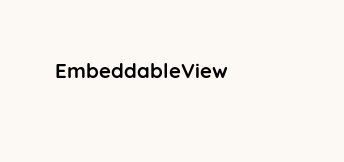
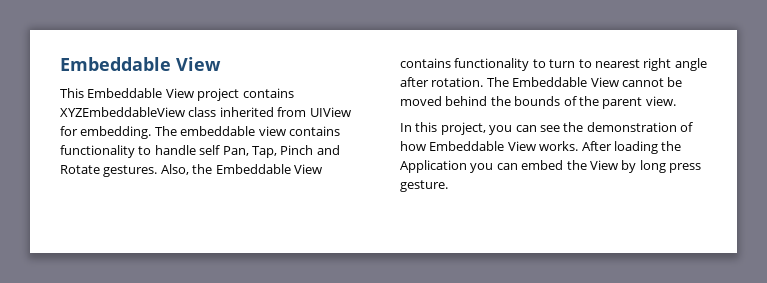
[55,63,228,78] EmbeddableView -> [60,57,221,71] [60,88,294,101] [60,107,351,117] [60,126,340,139] [60,145,340,158] [60,164,322,177] [400,58,707,71] [400,77,683,87] [400,96,676,109] [400,122,693,135] [400,141,682,154] [400,160,701,173] [400,180,448,192] Embeddable View // This Embeddable View project contains XYZEmbeddableView class inherited from UIView for embedding. The embeddable view contains functionality to handle self Pan, Tap, Pinch and Rotate gestures. Also, the Embeddable View contains functionality to turn to nearest right angle after rotation. The Embeddable View cannot be moved behind the bounds of the parent view. // In this project, you can see the demonstration of how Embeddable View works. After loading the Application you can embed the View by long press gesture.

